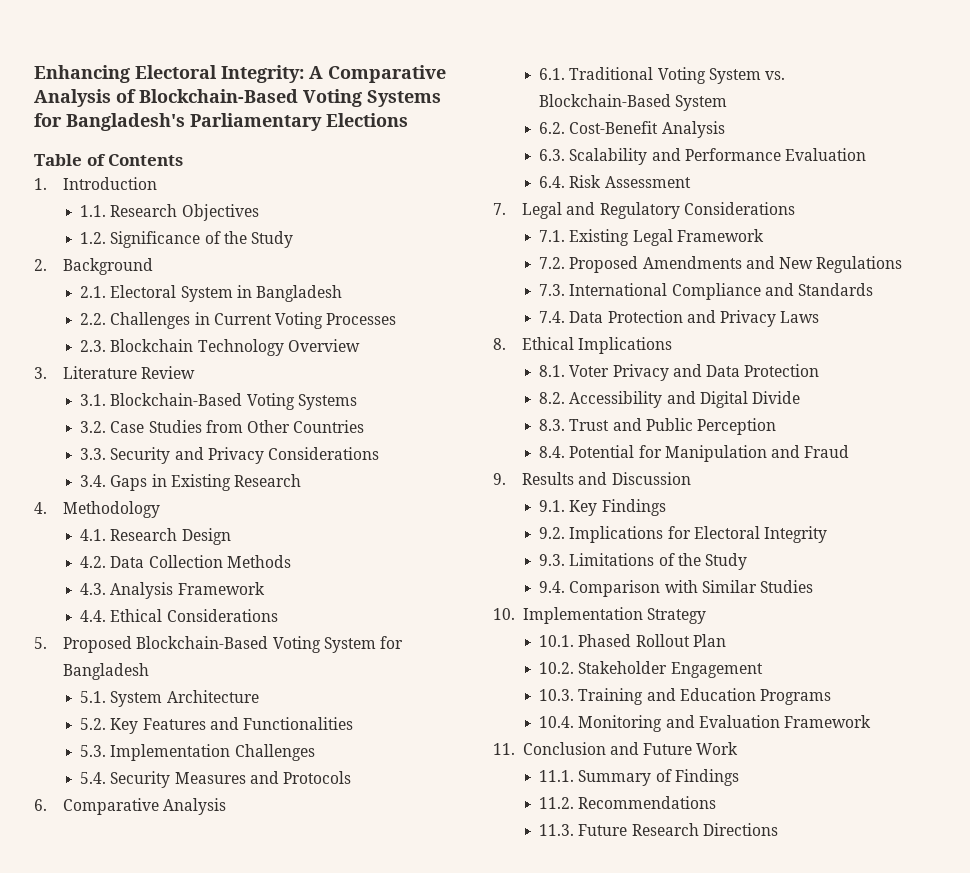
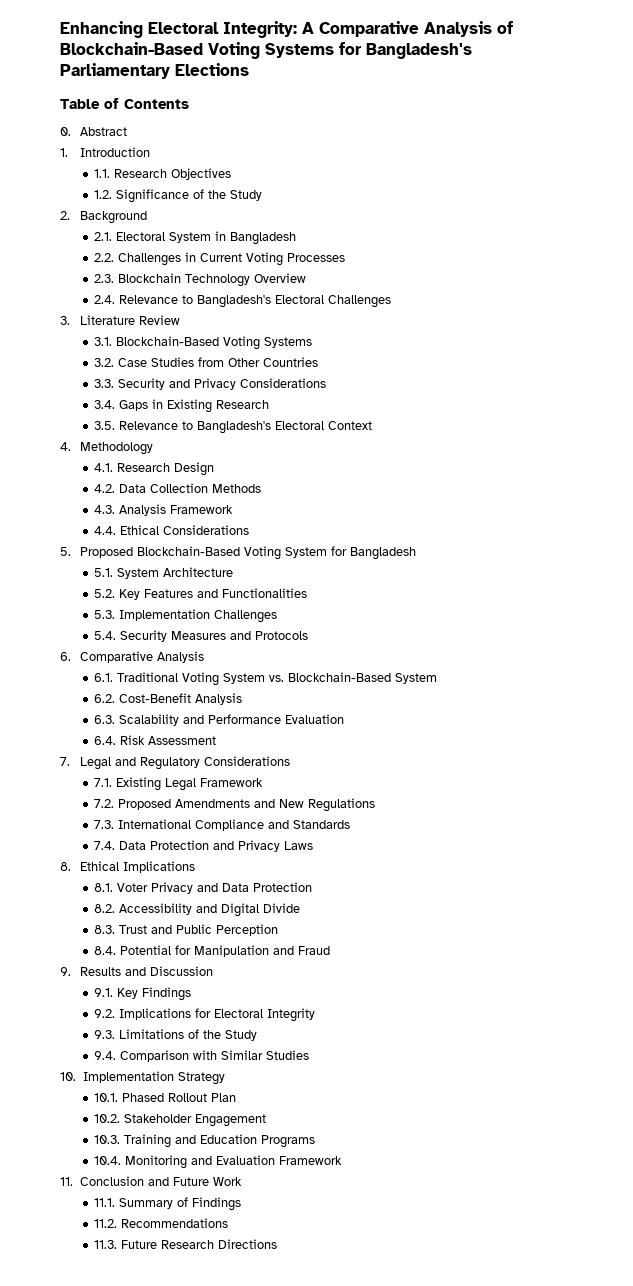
(184, 160) none -> [60,127,127,136] // 0. Abstract
(360, 345) none -> [94,295,392,308] // 2.4. Relevance to Bangladesh's Electoral Challenges
(301, 480) none -> [94,421,373,434] // 3.5. Relevance to Bangladesh's Electoral Context

